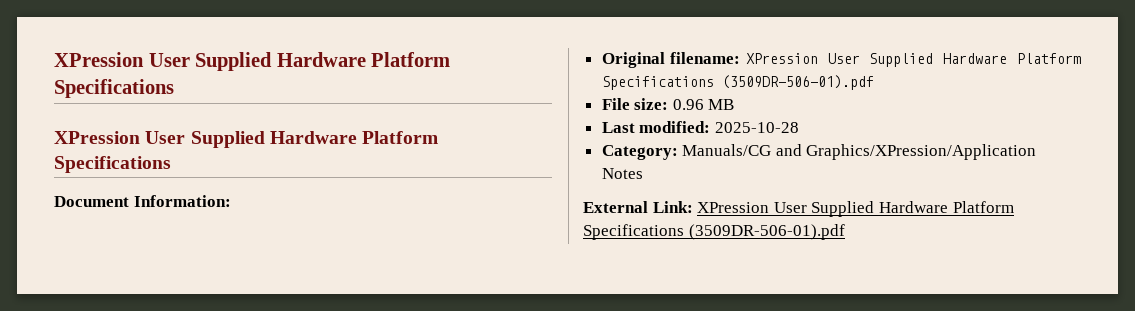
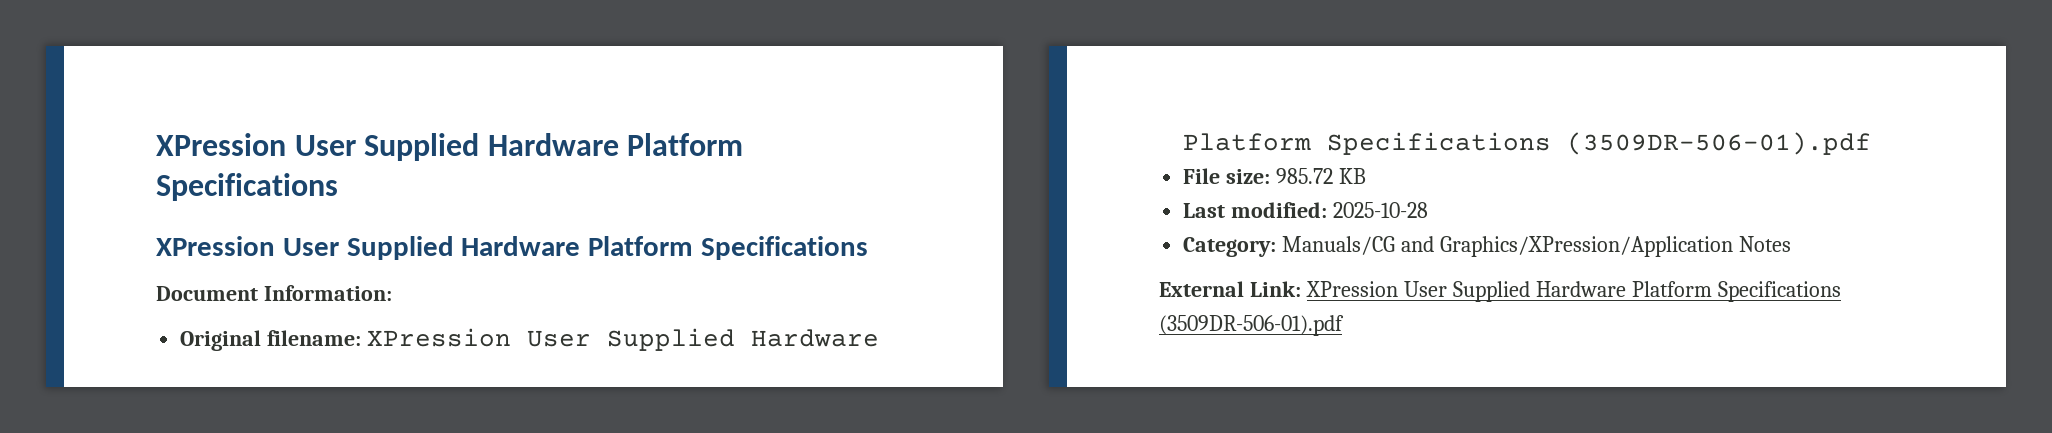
[672,99,735,110] 0.96 MB -> [1276,168,1367,184] 985.72 KB

